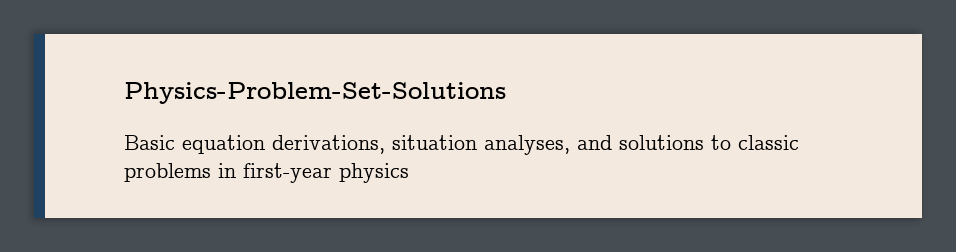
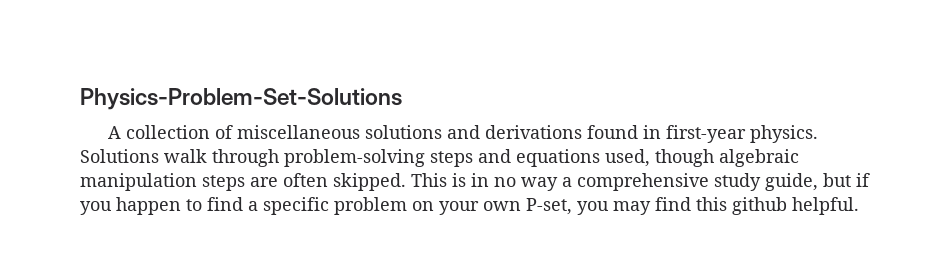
[124,135,799,155] [124,163,409,183] Basic equation derivations, situation analyses, and solutions to classic problems in first-year physics -> [108,125,819,143] [80,149,799,167] [80,173,870,191] [80,197,859,215] A collection of miscellaneous solutions and derivations found in first-year physics. Solutions walk through problem-solving steps and equations used, though algebraic manipulation steps are often skipped. This is in no way a comprehensive study guide, but if you happen to find a specific problem on your own P-set, you may find this github helpful.

